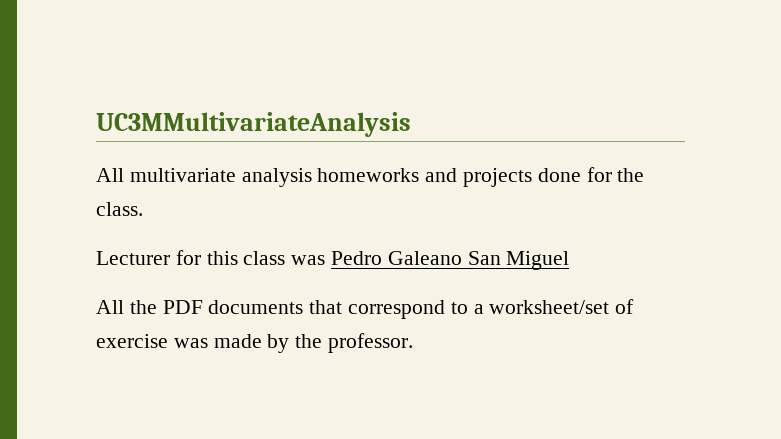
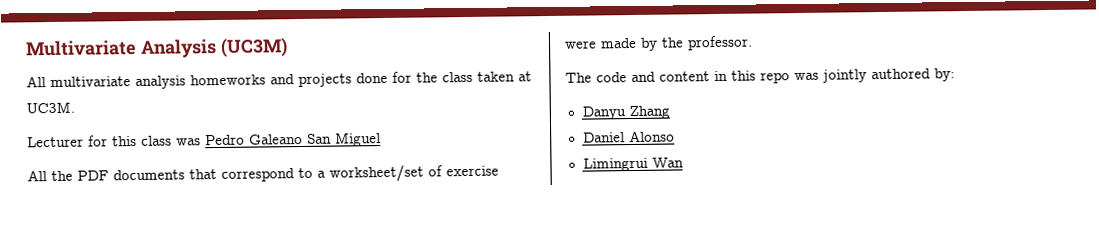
[96,112,411,137] UC3MMultivariateAnalysis -> [25,37,288,58] Multivariate Analysis (UC3M)
[96,202,143,216] class. -> [442,71,532,83] [26,101,75,114] class taken at UC3M.
[173,338,208,348] was -> [564,40,597,49] were
(414, 343) none -> [565,68,955,84] [581,105,670,120] [582,130,675,143] [582,157,684,172] // The code and content in this repo was jointly authored by: // Danyu Zhang // Daniel Alonso // Limingrui Wan

